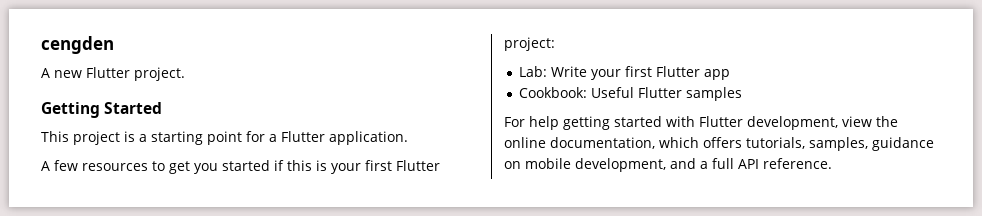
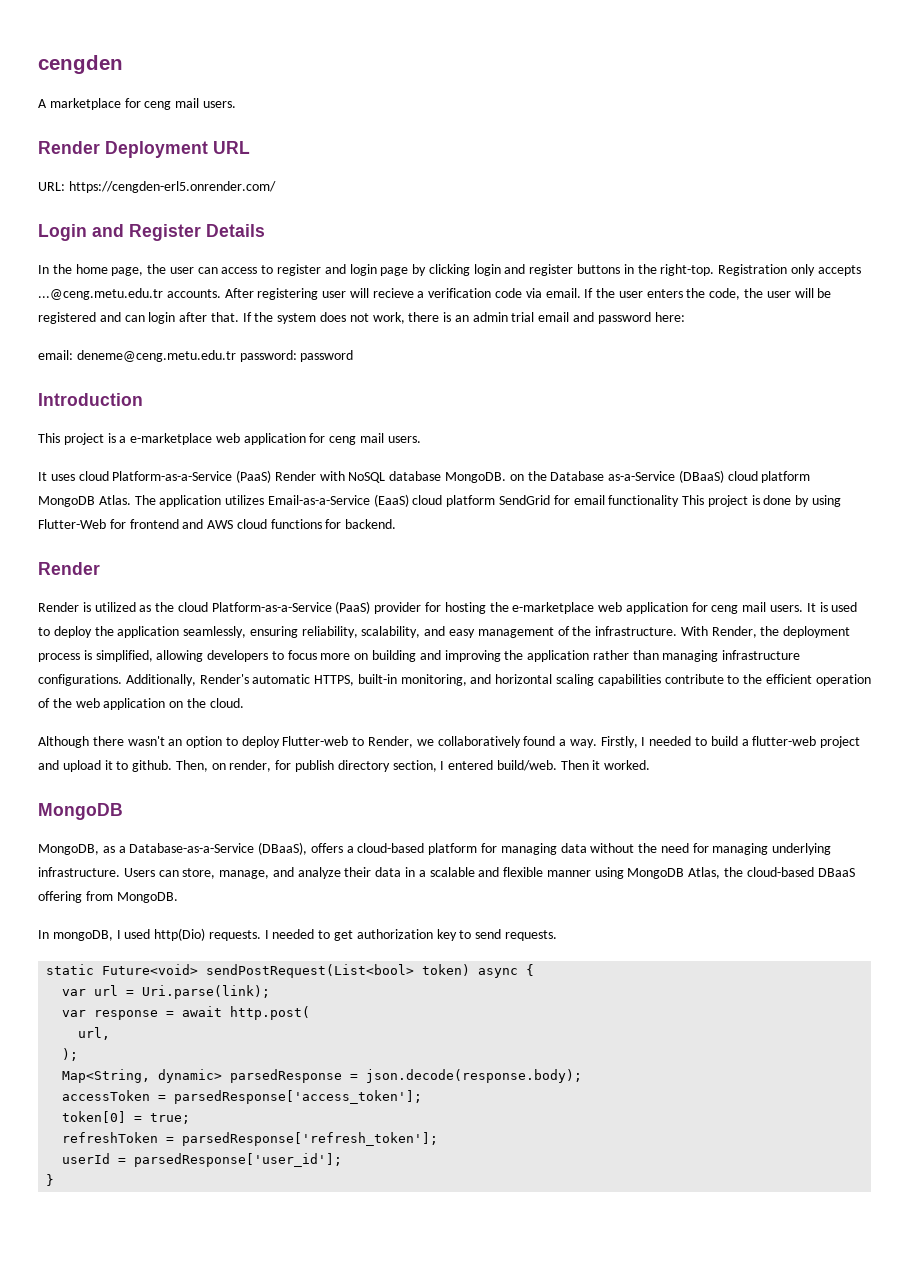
[54,67,185,81] [41,102,163,118] [41,131,408,145] [41,160,440,174] [504,37,555,51] [518,66,730,80] [518,87,742,101] [504,116,898,130] [504,137,934,151] [504,158,832,172] new Flutter project. // Getting Started // This project is a starting point for a Flutter application. // A few resources to get you started if this is your first Flutter project: // Lab: Write your first Flutter app // Cookbook: Useful Flutter samples // For help getting started with Flutter development, view the online documentation, which offers tutorials, samples, guidance on mobile development, and a full API reference. -> [49,98,236,110] [38,141,250,158] [38,181,276,193] [38,224,265,241] [38,264,861,276] [38,288,832,300] [38,312,685,324] [38,350,354,362] [38,393,143,406] [38,433,421,445] [38,470,811,483] [38,494,842,507] [38,519,397,529] [38,562,100,575] [38,601,858,614] [38,626,851,638] [38,650,801,662] [38,674,871,686] [38,698,244,710] [38,736,861,748] [38,760,651,772] [38,803,123,820] [38,842,832,855] [38,867,855,879] [38,891,178,903] [38,928,557,941] [46,964,535,978] [62,985,271,999] [62,1006,311,1020] [78,1027,111,1040] [62,1048,79,1061] [62,1069,583,1083] [62,1090,423,1104] [62,1111,191,1124] [62,1132,439,1146] [62,1153,343,1167] [46,1174,55,1186] marketplace for ceng mail users. // Render Deployment URL // URL: https://cengden-erl5.onrender.com/ // Login and Register Details // In the home page, the user can access to register and login page by clicking login and register buttons in the right-top. Registration only accepts ...@ceng.metu.edu.tr accounts. After registering user will recieve a verification code via email. If the user enters the code, the user will be registered and can login after that. If the system does not work, there is an admin trial email and password here: // email: deneme@ceng.metu.edu.tr password: password // Introduction // This project is a e-marketplace web application for ceng mail users. // It uses cloud Platform-as-a-Service (PaaS) Render with NoSQL database MongoDB. on the Database as-a-Service (DBaaS) cloud platform MongoDB Atlas. The application utilizes Email-as-a-Service (EaaS) cloud platform SendGrid for email functionality This project is done by using Flutter-Web for frontend and AWS cloud functions for backend. // Render // Render is utilized as the cloud Platform-as-a-Service (PaaS) provider for hosting the e-marketplace web application for ceng mail users. It is used to deploy the application seamlessly, ensuring reliability, scalability, and easy management of the infrastructure. With Render, the deployment process is simplified, allowing developers to focus more on building and improving the application rather than managing infrastructure configurations. Additionally, Render's automatic HTTPS, built-in monitoring, and horizontal scaling capabilities contribute to the efficient operation of the web application on the cloud. // Although there wasn't an option to deploy Flutter-web to Render, we collaboratively found a way. Firstly, I needed to build a flutter-web project and upload it to github. Then, on render, for publish directory section, I entered build/web. Then it worked. // MongoDB // MongoDB, as a Database-as-a-Service (DBaaS), offers a cloud-based platform for managing data without the need for managing underlying infrastructure. Users can store, manage, and analyze their data in a scalable and flexible manner using MongoDB Atlas, the cloud-based DBaaS offering from MongoDB. // In mongoDB, I used http(Dio) requests. I needed to get authorization key to send requests. // static Future<void> sendPostRequest(List<bool> token) async { // var url = Uri.parse(link); // var response = await http.post( // url, // ); // Map<String, dynamic> parsedResponse = json.decode(response.body); // accessToken = parsedResponse['access_token']; // token[0] = true; // refreshToken = parsedResponse['refresh_token']; // userId = parsedResponse['user_id']; // }

